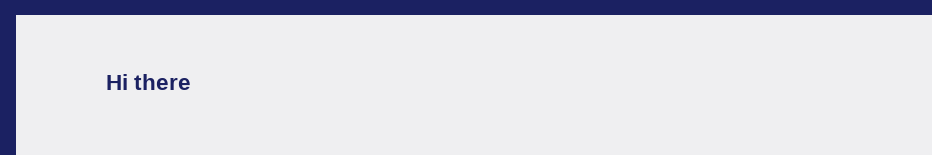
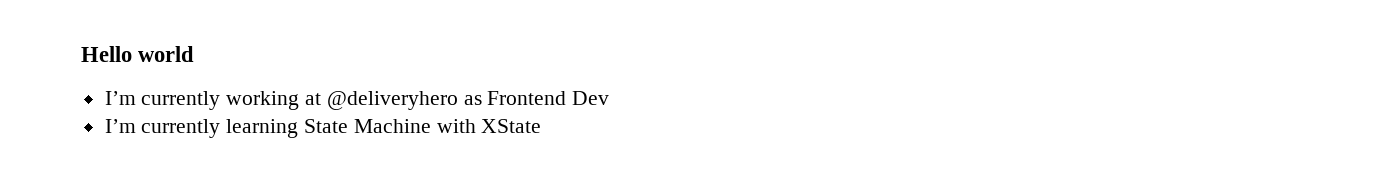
[106,74,192,90] Hi there -> [81,46,195,62] [104,91,610,110] [104,119,542,138] Hello world // I’m currently working at @deliveryhero as Frontend Dev // I’m currently learning State Machine with XState

